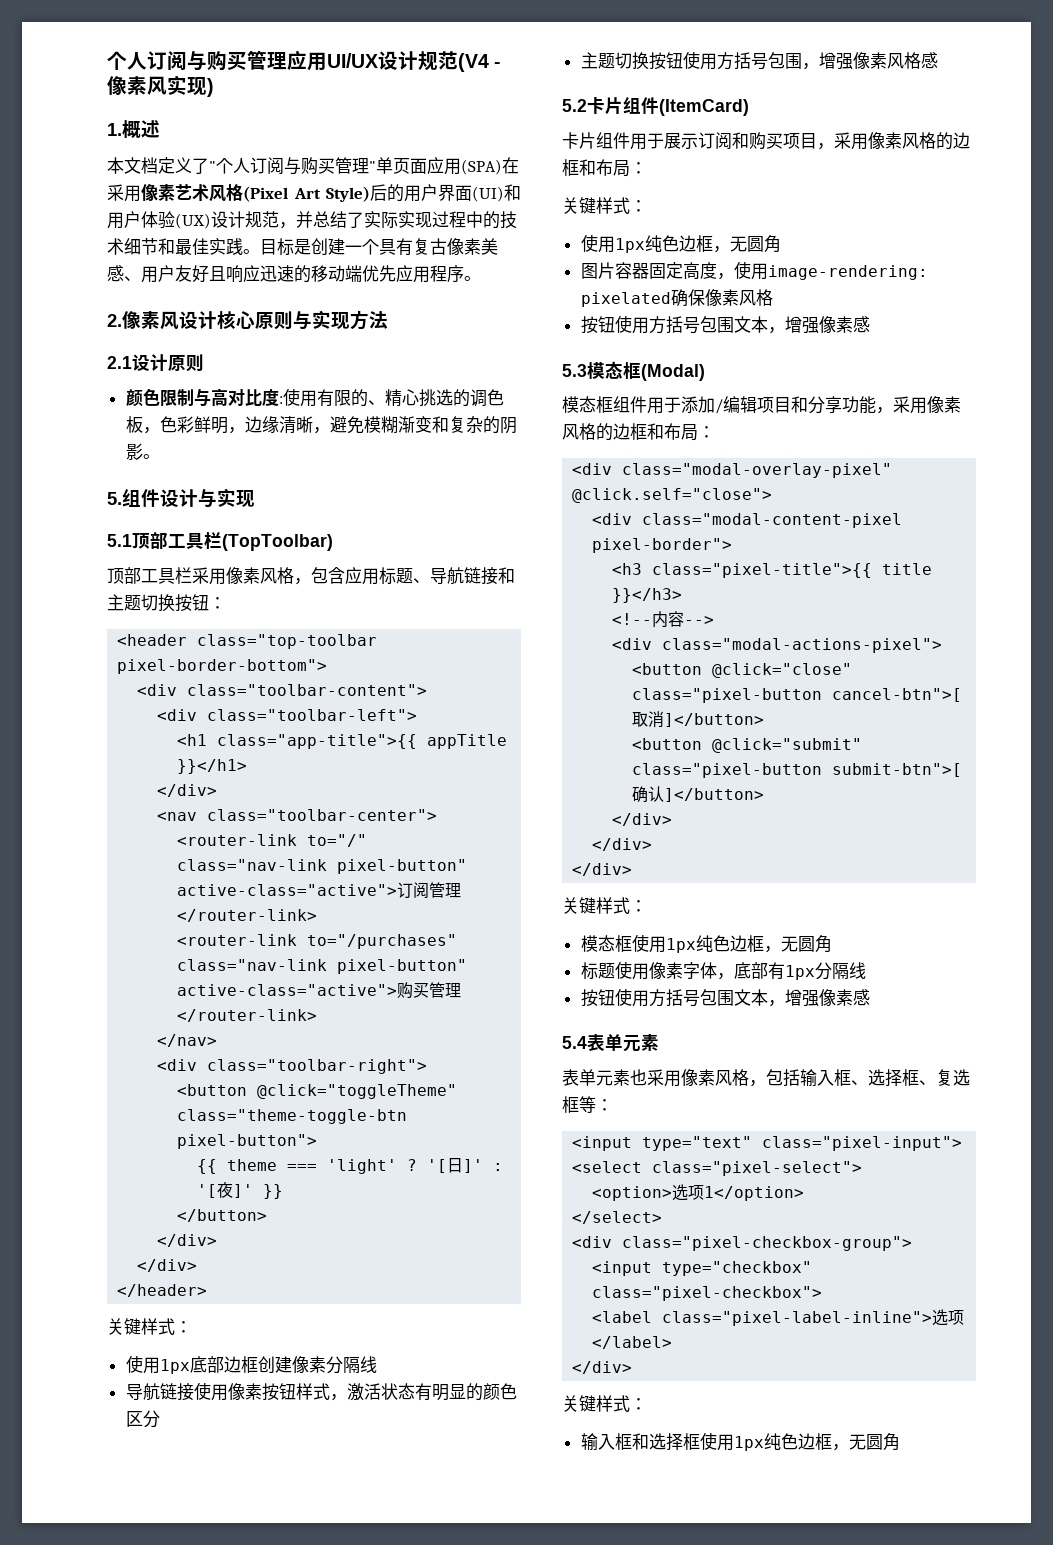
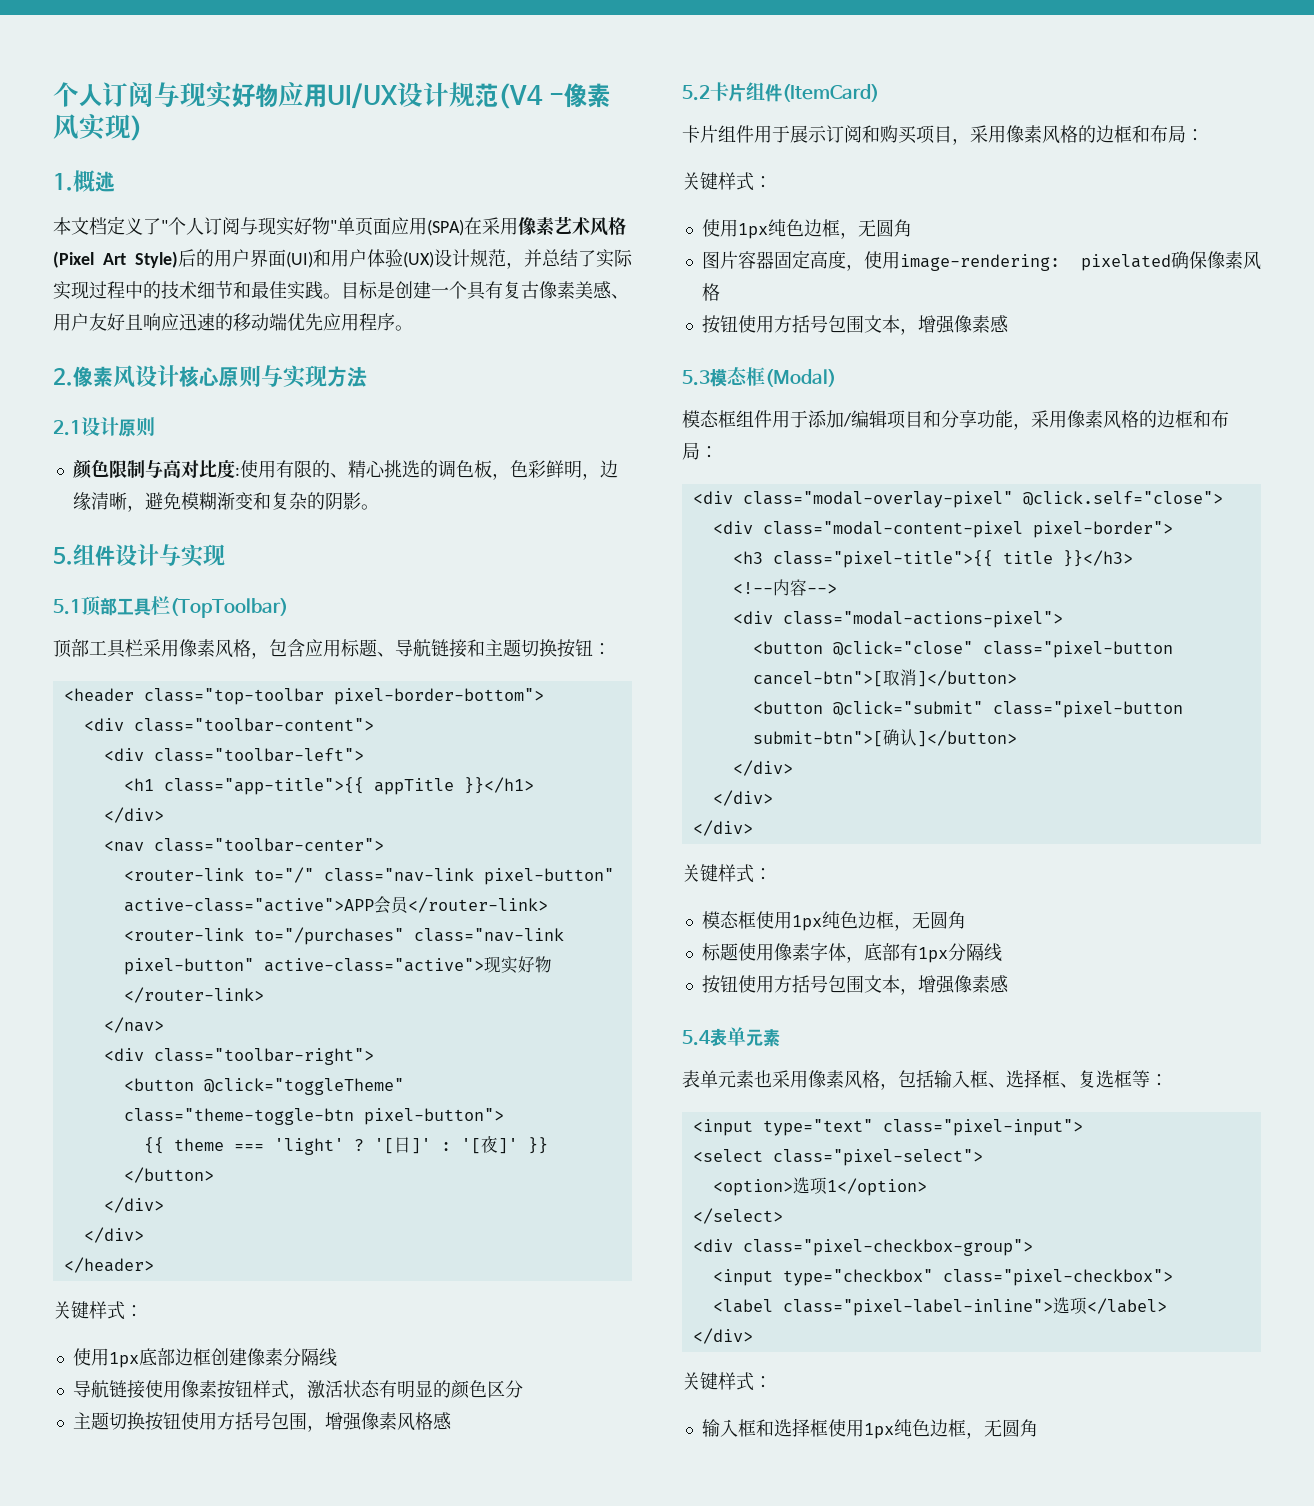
[107,50,287,71] 个人订阅与购买管理 -> [53,82,278,108] 个人订阅与现实好物
[301,157,369,175] 购买管理 -> [258,217,330,236] 现实好物
[177,882,462,898] active-class="active">订阅管理 -> [123,896,409,914] active-class="active">APP会员
[397,982,462,999] 购买管理 -> [483,956,552,974] 现实好物

